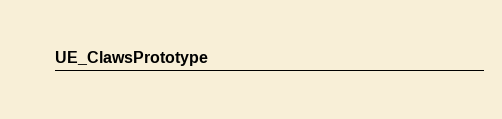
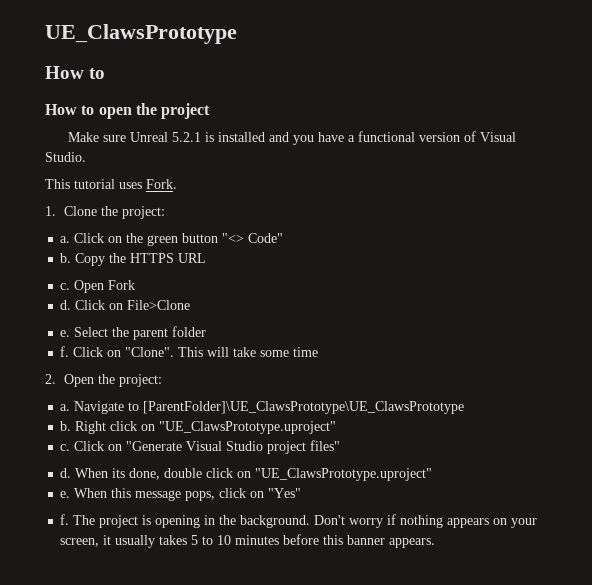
(208, 58) none -> [45,66,106,79] [45,103,211,119] [67,131,516,145] [45,152,86,162] [45,179,177,189] [45,206,166,219] [60,233,284,246] [60,253,207,266] [60,280,136,293] [60,300,191,310] [60,326,207,340] [60,346,319,357] [45,374,163,387] [60,401,465,414] [60,421,337,434] [60,440,341,454] [60,468,433,481] [60,488,302,501] [60,514,538,528] [60,534,436,548] // How to // How to open the project // Make sure Unreal 5.2.1 is installed and you have a functional version of Visual Studio. // This tutorial uses Fork. // 1. Clone the project: // a. Click on the green button "<> Code" // b. Copy the HTTPS URL // c. Open Fork // d. Click on File>Clone // e. Select the parent folder // f. Click on "Clone". This will take some time // 2. Open the project: // a. Navigate to [ParentFolder]\UE_ClawsPrototype\UE_ClawsPrototype // b. Right click on "UE_ClawsPrototype.uproject" // c. Click on "Generate Visual Studio project files" // d. When its done, double click on "UE_ClawsPrototype.uproject" // e. When this message pops, click on "Yes" // f. The project is opening in the background. Don't worry if nothing appears on your screen, it usually takes 5 to 10 minutes before this banner appears.

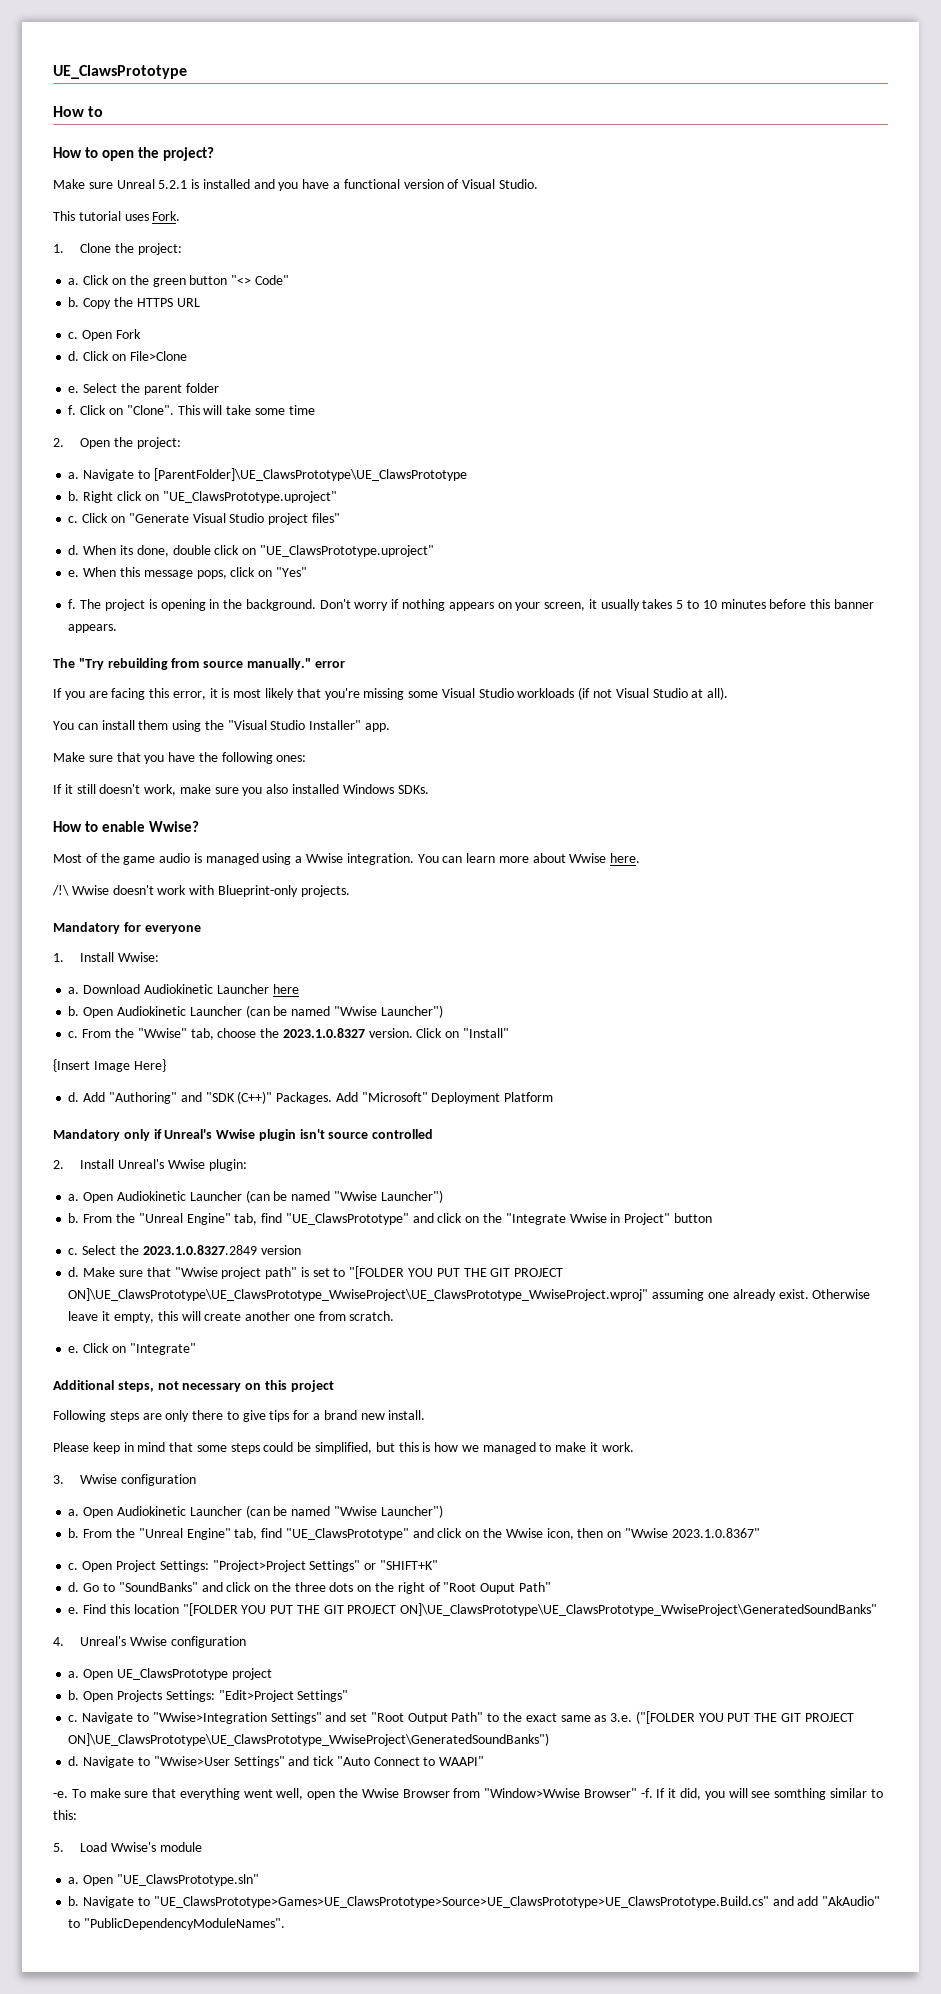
[161,103,211,119] project -> [162,147,214,161] project?
(436, 543) none -> [53,658,345,670] [53,687,729,700] [53,720,391,732] [53,752,307,764] [53,784,429,796] [53,821,199,832] [53,853,641,865] [52,885,350,897] [53,922,201,934] [53,952,160,962] [68,984,299,994] [68,1005,443,1018] [68,1028,509,1040] [53,1059,166,1072] [68,1091,554,1104] [53,1129,434,1141] [53,1159,247,1171] [68,1190,443,1203] [68,1213,712,1225] [68,1245,301,1255] [68,1266,564,1279] [68,1288,871,1301] [68,1311,395,1323] [68,1343,196,1355] [53,1380,334,1392] [53,1410,426,1422] [53,1442,634,1454] [53,1474,197,1486] [68,1505,443,1518] [68,1528,760,1540] [68,1560,438,1572] [68,1582,551,1594] [68,1603,878,1616] [53,1636,247,1648] [68,1668,272,1680] [68,1690,349,1702] [68,1711,854,1724] [68,1733,550,1746] [68,1756,485,1768] [53,1788,883,1800] [53,1810,77,1820] [53,1842,203,1852] [68,1874,259,1886] [68,1896,881,1908] [68,1918,286,1930] // The "Try rebuilding from source manually." error // If you are facing this error, it is most likely that you're missing some Visual Studio workloads (if not Visual Studio at all). // You can install them using the "Visual Studio Installer" app. // Make sure that you have the following ones: // If it still doesn't work, make sure you also installed Windows SDKs. // How to enable Wwise? // Most of the game audio is managed using a Wwise integration. You can learn more about Wwise here. // /!\ Wwise doesn't work with Blueprint-only projects. // Mandatory for everyone // 1. Install Wwise: // a. Download Audiokinetic Launcher here // b. Open Audiokinetic Launcher (can be named "Wwise Launcher") // c. From the "Wwise" tab, choose the 2023.1.0.8327 version. Click on "Install" // {Insert Image Here} // d. Add "Authoring" and "SDK (C++)" Packages. Add "Microsoft" Deployment Platform // Mandatory only if Unreal's Wwise plugin isn't source controlled // 2. Install Unreal's Wwise plugin: // a. Open Audiokinetic Launcher (can be named "Wwise Launcher") // b. From the "Unreal Engine" tab, find "UE_ClawsPrototype" and click on the "Integrate Wwise in Project" button // c. Select the 2023.1.0.8327.2849 version // d. Make sure that "Wwise project path" is set to "[FOLDER YOU PUT THE GIT PROJECT ON]\UE_ClawsPrototype\UE_ClawsPrototype_WwiseProject\UE_ClawsPrototype_WwiseProject.wproj" assuming one already exist. Otherwise leave it empty, this will create another one from scratch. // e. Click on "Integrate" // Additional steps, not necessary on this project // Following steps are only there to give tips for a brand new install. // Please keep in mind that some steps could be simplified, but this is how we managed to make it work. // 3. Wwise configuration // a. Open Audiokinetic Launcher (can be named "Wwise Launcher") // b. From the "Unreal Engine" tab, find "UE_ClawsPrototype" and click on the Wwise icon, then on "Wwise 2023.1.0.8367" // c. Open Project Settings: "Project>Project Settings" or "SHIFT+K" // d. Go to "SoundBanks" and click on the three dots on the right of "Root Ouput Path" // e. Find this location "[FOLDER YOU PUT THE GIT PROJECT ON]\UE_ClawsPrototype\UE_ClawsPrototype_WwiseProject\GeneratedSoundBanks" // 4. Unreal's Wwise configuration // a. Open UE_ClawsPrototype project // b. Open Projects Settings: "Edit>Project Settings" // c. Navigate to "Wwise>Integration Settings" and set "Root Output Path" to the exact same as 3.e. ("[FOLDER YOU PUT THE GIT PROJECT ON]\UE_ClawsPrototype\UE_ClawsPrototype_WwiseProject\GeneratedSoundBanks") // d. Navigate to "Wwise>User Settings" and tick "Auto Connect to WAAPI" // -e. To make sure that everything went well, open the Wwise Browser from "Window>Wwise Browser" -f. If it did, you will see somthing similar to this: // 5. Load Wwise's module // a. Open "UE_ClawsPrototype.sln" // b. Navigate to "UE_ClawsPrototype>Games>UE_ClawsPrototype>Source>UE_ClawsPrototype>UE_ClawsPrototype.Build.cs" and add "AkAudio" to "PublicDependencyModuleNames".

